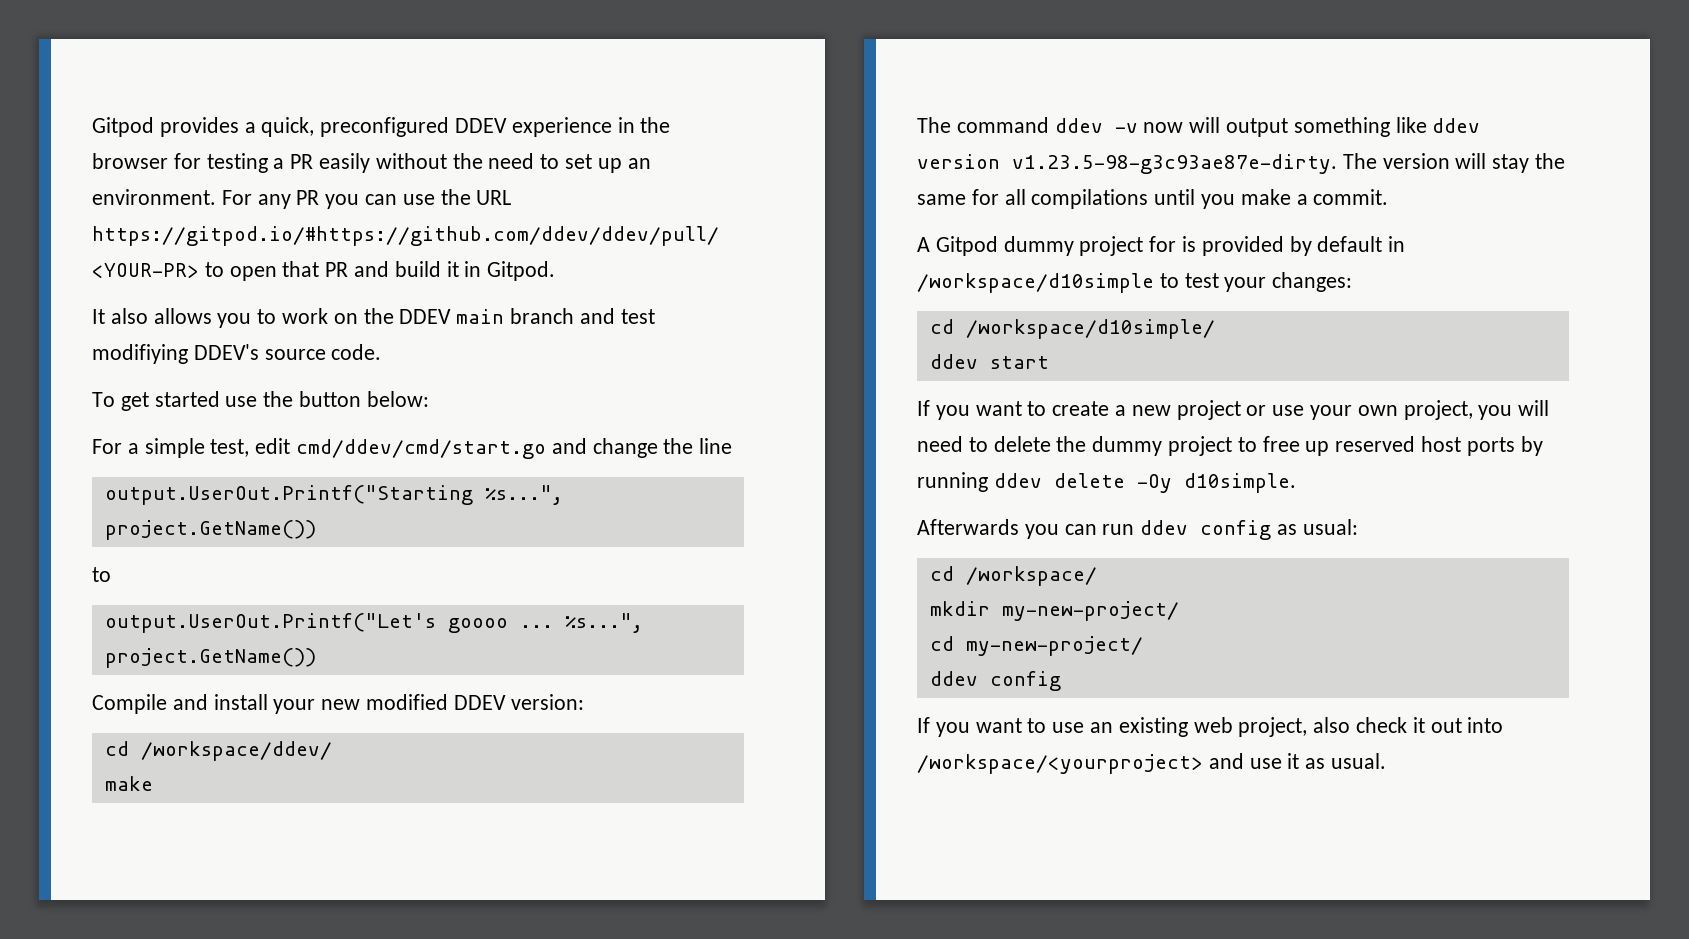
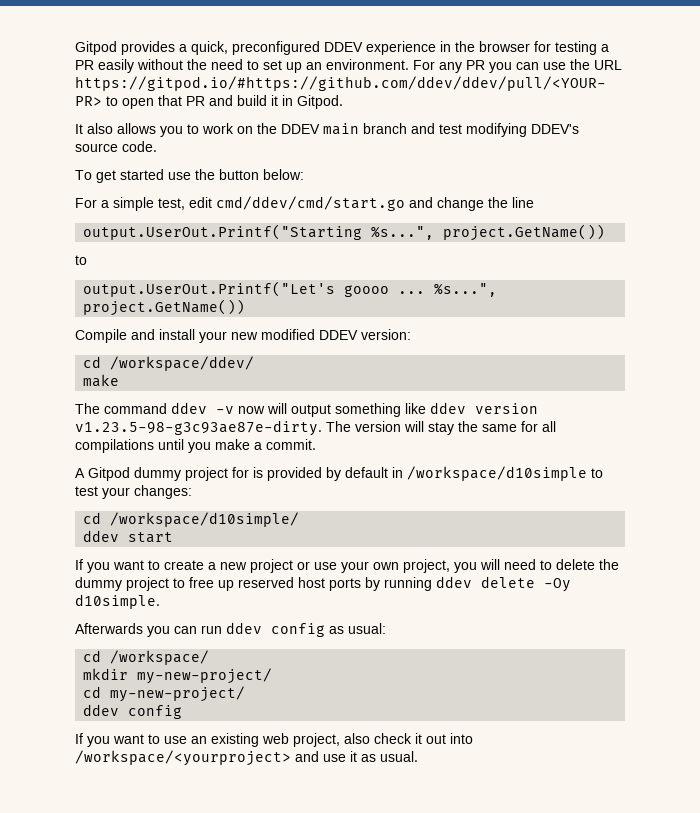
[92,344,188,364] modifiying -> [466,123,527,137] modifying

